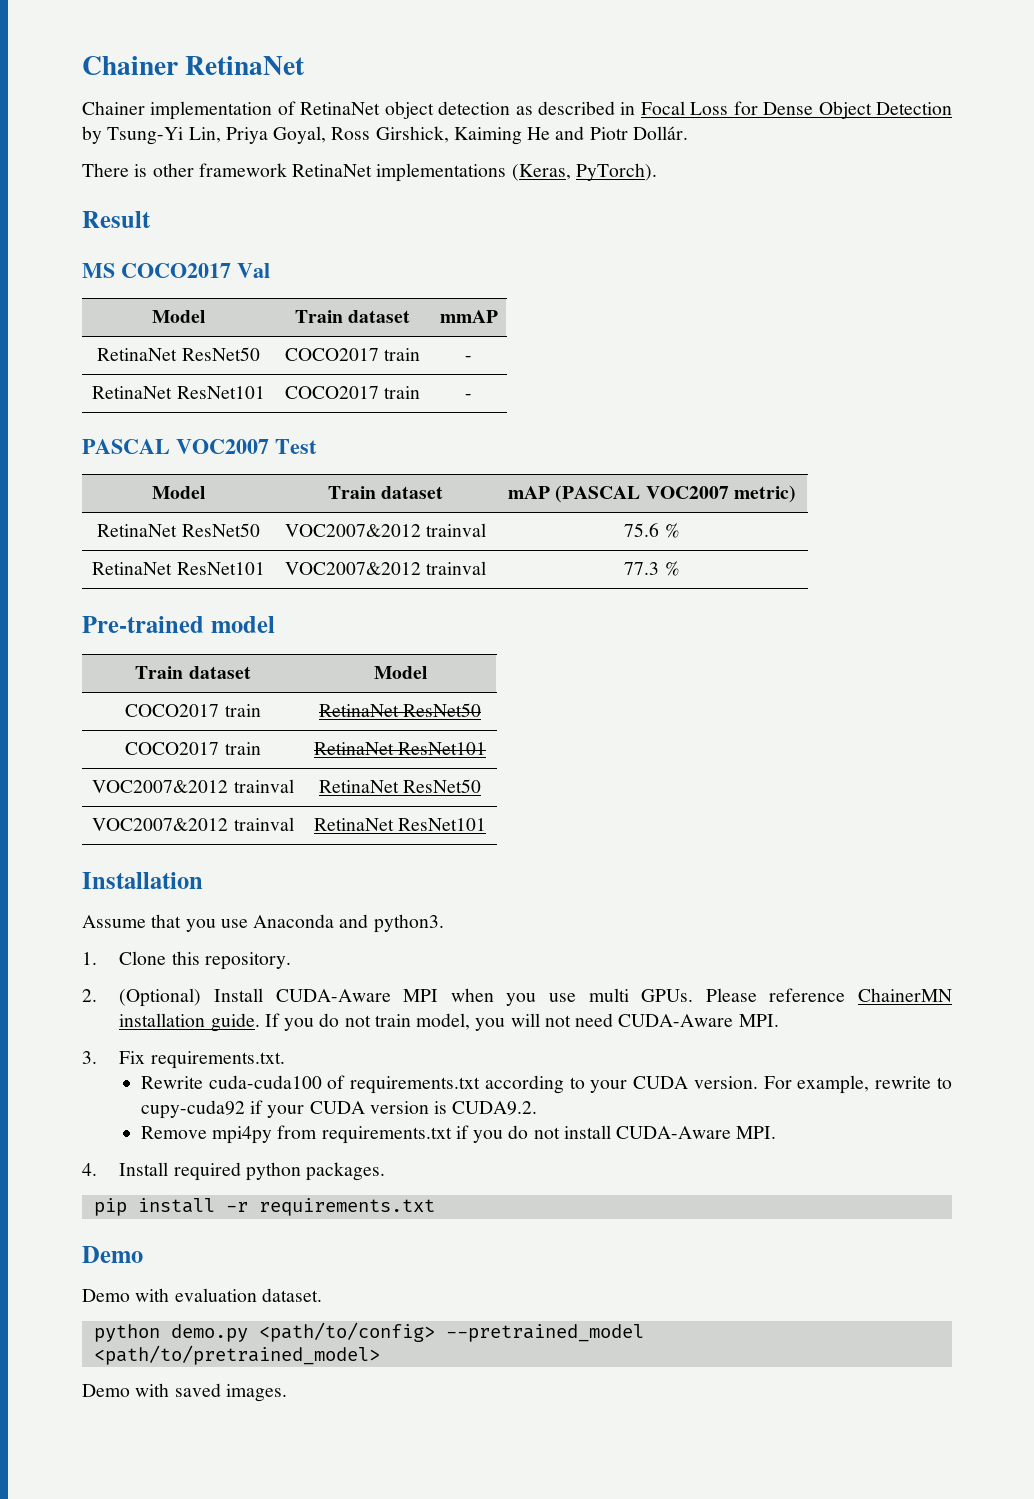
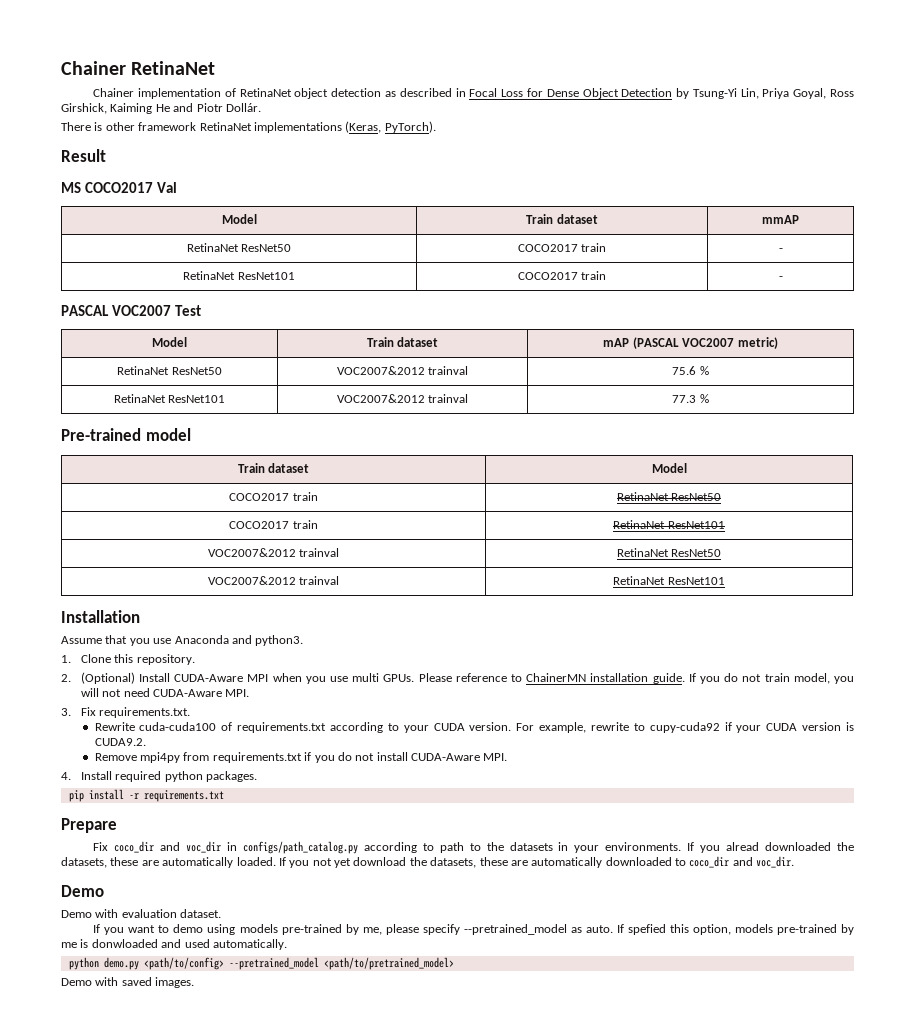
(846, 995) none -> [511,674,523,682] to
(435, 1207) none -> [61,818,117,833] [93,841,854,854] [61,856,795,868] // Prepare // Fix coco_dir and voc_dir in configs/path_catalog.py according to path to the datasets in your environments. If you alread downloaded the datasets, these are automatically loaded. If you not yet download the datasets, these are automatically downloaded to coco_dir and voc_dir.
(322, 1295) none -> [93,924,855,935] [61,939,287,950] // If you want to demo using models pre-trained by me, please specify --pretrained_model as auto. If spefied this option, models pre-trained by me is donwloaded and used automatically.

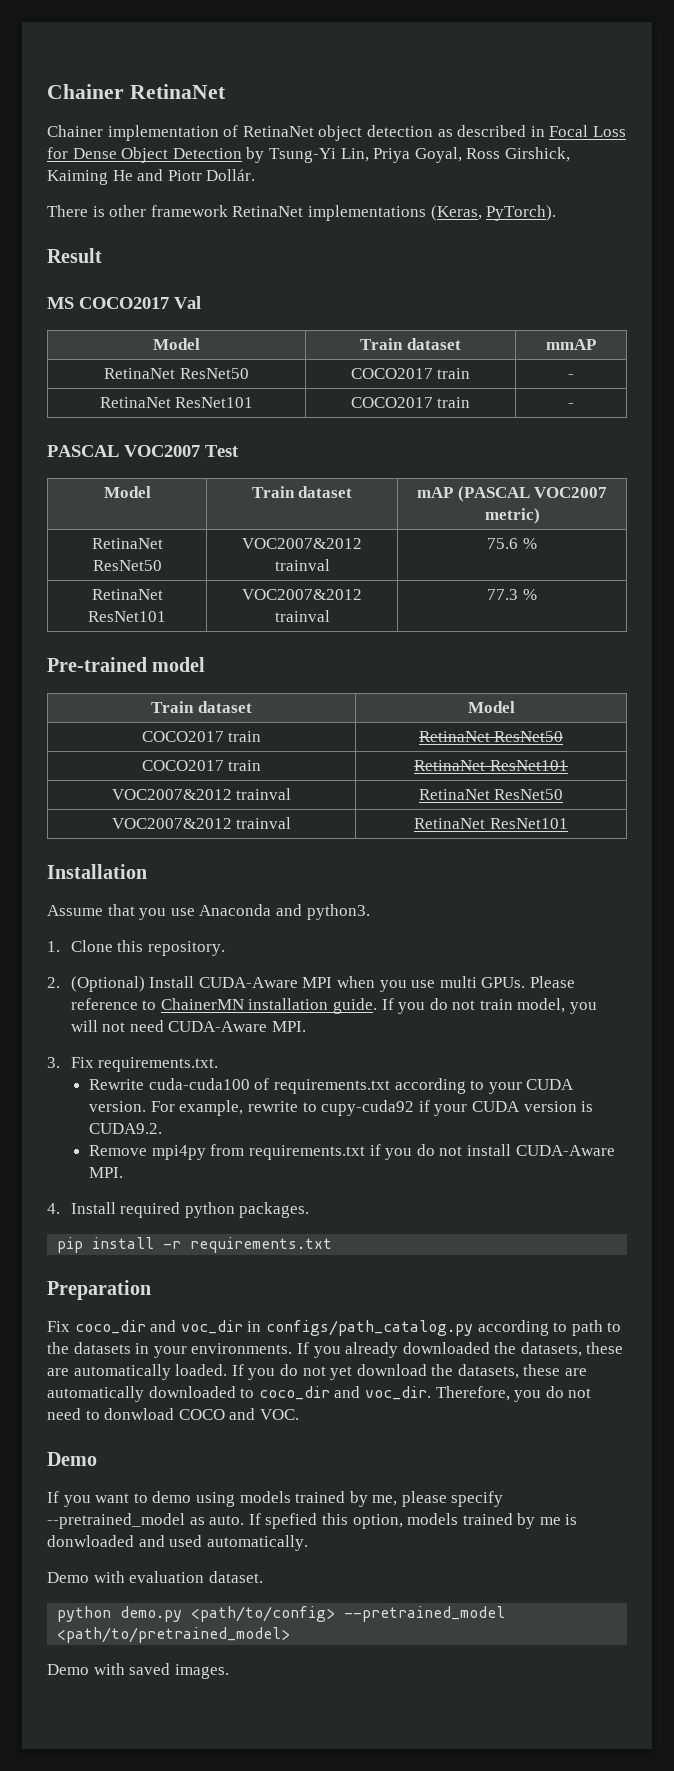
[61,818,117,833] Prepare -> [47,1280,151,1300] Preparation
[726,842,760,851] alread -> [345,1342,399,1358] already
(310, 864) none -> [279,1364,298,1376] do
[61,885,104,897] [61,909,222,918] // Demo // Demo with evaluation dataset. -> [435,1386,592,1402] [47,1408,299,1420] [47,1452,97,1466] Therefore, you do not need to donwload COCO and VOC. // Demo
[281,924,342,935] pre-trained -> [295,1491,346,1503] trained
[776,924,837,935] pre-trained -> [462,1513,513,1525] trained
(287, 944) none -> [47,1571,263,1583] // Demo with evaluation dataset.

